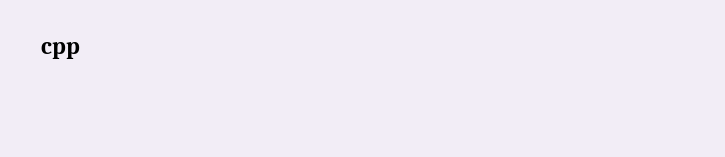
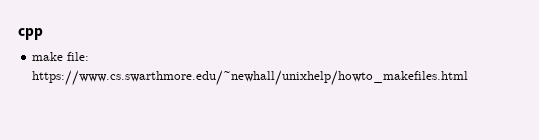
(80, 50) none -> [32,52,90,61] [32,70,469,86] // make file: https://www.cs.swarthmore.edu/~newhall/unixhelp/howto_makefiles.html

